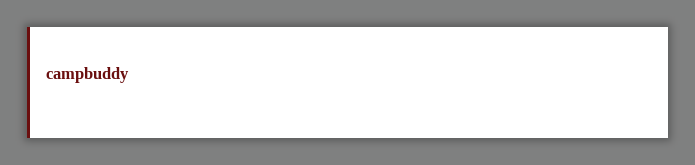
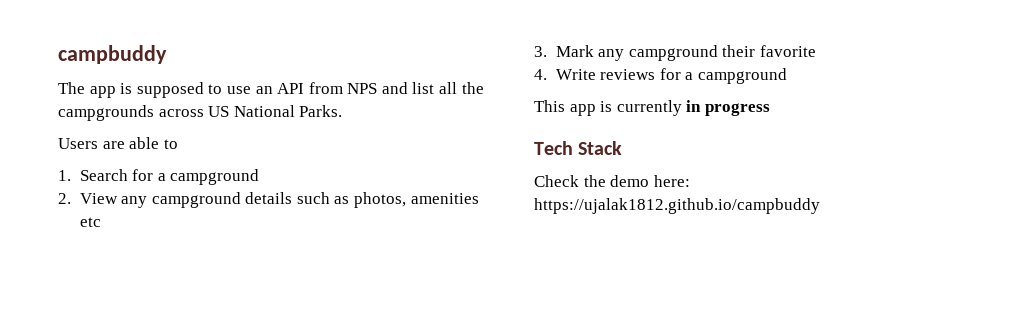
(129, 75) none -> [58,82,484,98] [58,105,343,121] [58,137,178,149] [58,169,260,185] [58,192,479,208] [79,217,101,227] [534,45,816,61] [534,68,787,84] [534,100,770,116] [534,141,623,155] [534,175,690,187] [534,198,820,214] // The app is supposed to use an API from NPS and list all the campgrounds across US National Parks. // Users are able to // 1. Search for a campground // 2. View any campground details such as photos, amenities etc // 3. Mark any campground their favorite // 4. Write reviews for a campground // This app is currently in progress // Tech Stack // Check the demo here: https://ujalak1812.github.io/campbuddy

